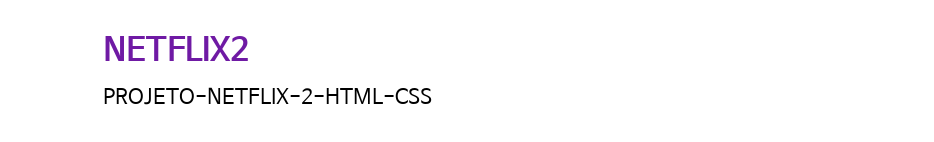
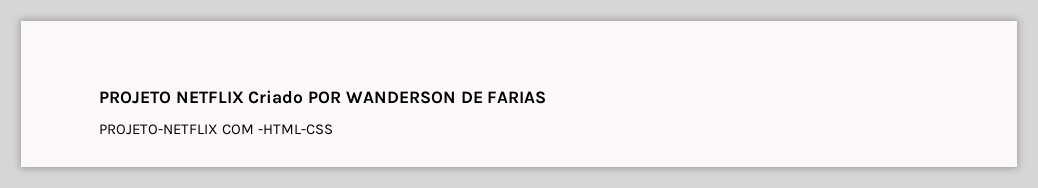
[103,36,249,61] [103,87,432,105] NETFLIX2 // PROJETO-NETFLIX-2-HTML-CSS -> [99,90,547,104] [99,124,334,135] PROJETO NETFLIX Criado POR WANDERSON DE FARIAS // PROJETO-NETFLIX COM -HTML-CSS

